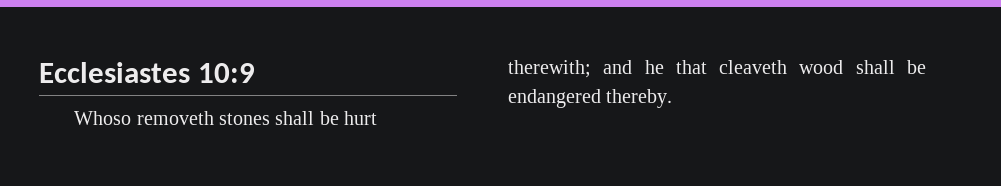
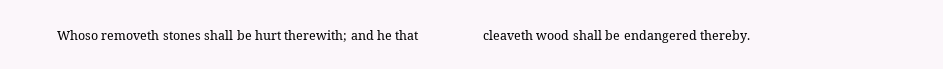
[39,62,256,83] Ecclesiastes 10:9 // -> (57, 35) none

